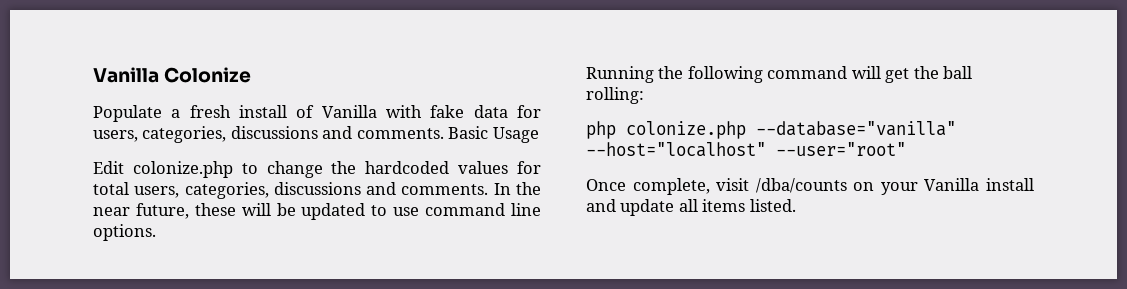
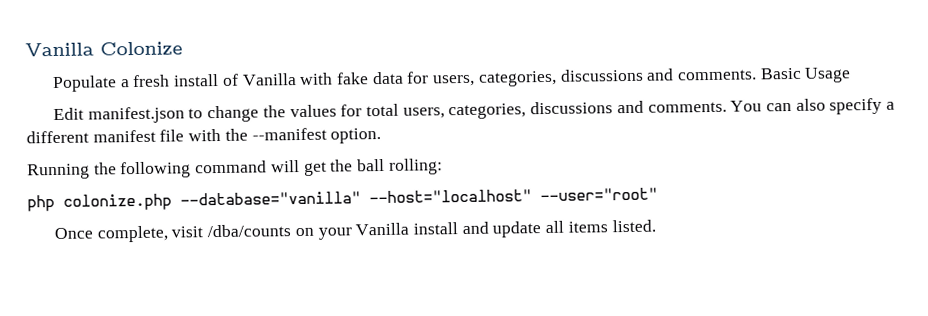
[132,161,233,178] colonize.php -> [87,106,185,124] manifest.json
[365,161,450,174] hardcoded -> (286, 111) none
[493,182,541,195] [93,203,542,220] [93,224,156,241] In the near future, these will be updated to use command line options. -> [730,97,896,115] [26,127,382,144] You can also specify a different manifest file with the --manifest option.

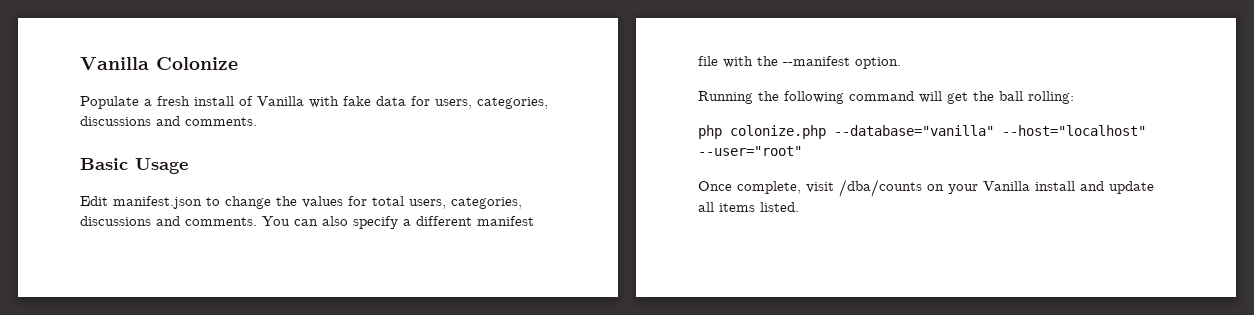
(758, 75) none -> (257, 121) //

